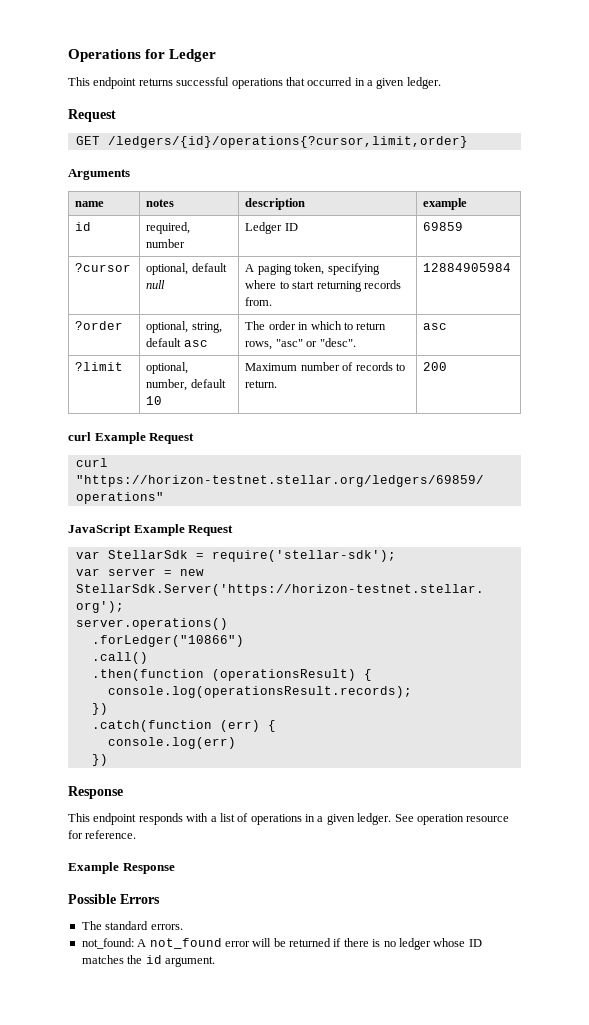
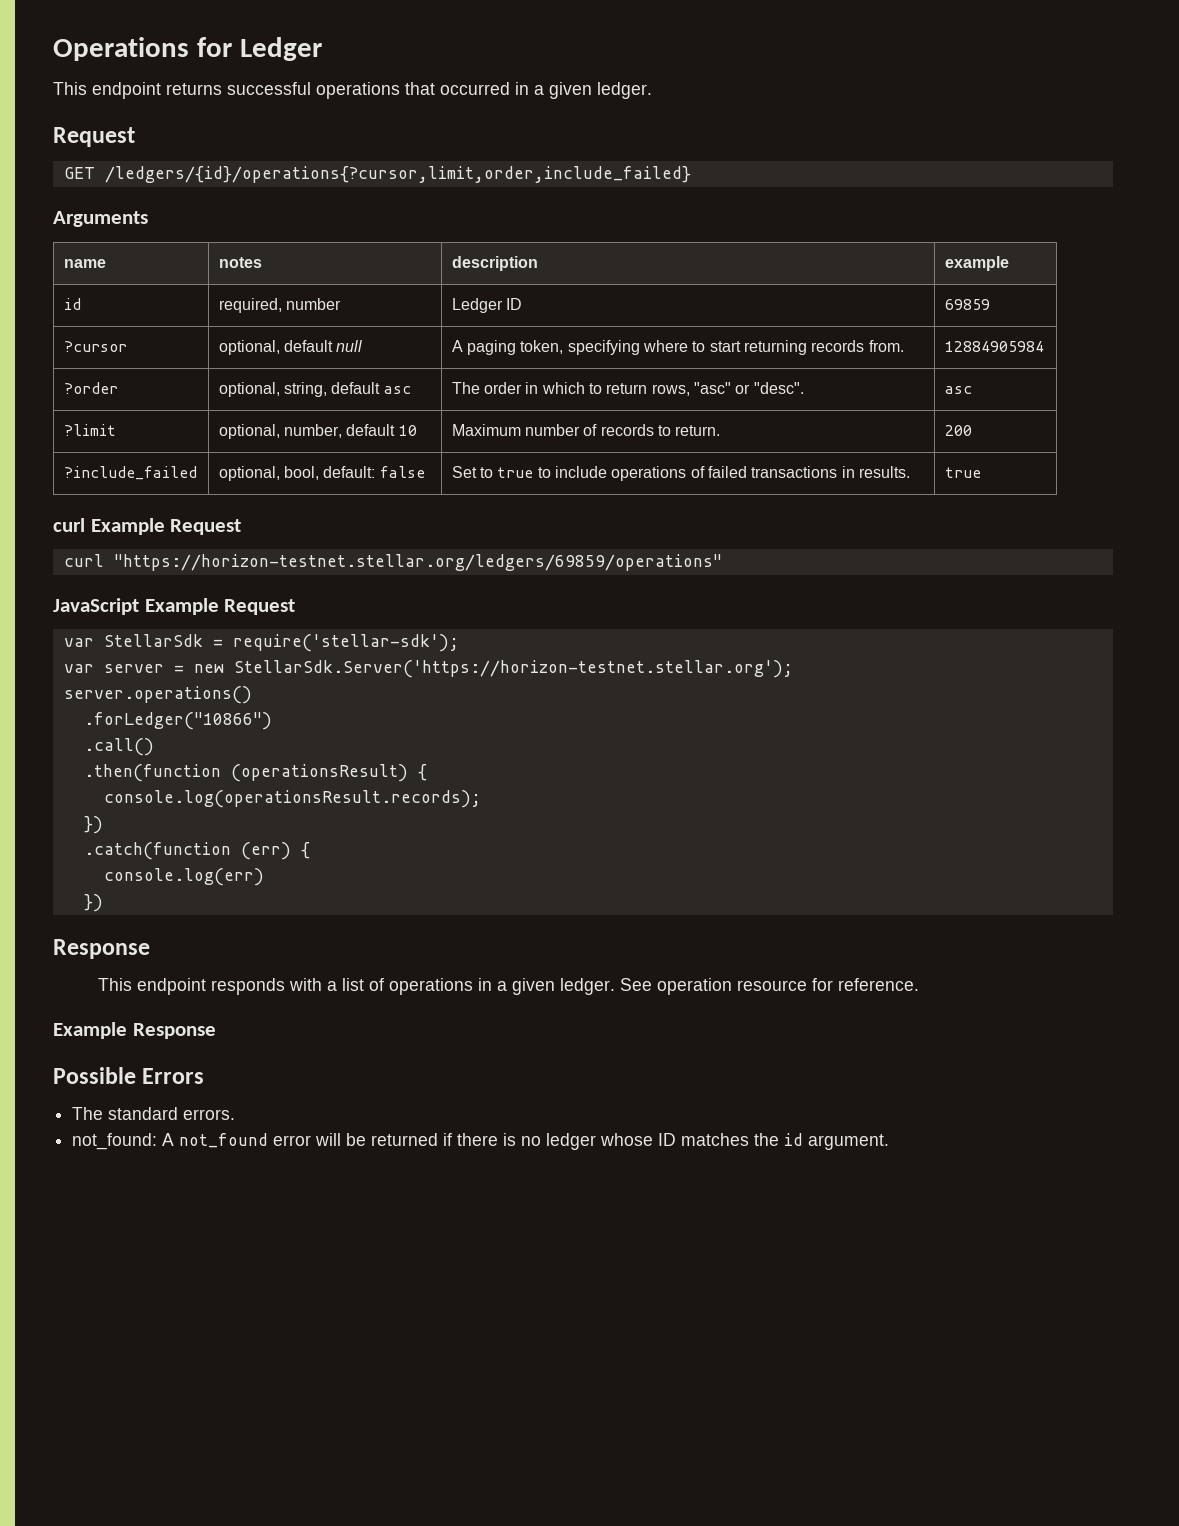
[107,136,468,148] /ledgers/{id}/operations{?cursor,limit,order} -> [104,166,691,183] /ledgers/{id}/operations{?cursor,limit,order,include_failed}
(448, 366) none -> [63,466,197,480] [218,466,425,481] [451,466,911,481] [944,467,981,478] // ?include_failed | optional, bool, default: false | Set to true to include operations of failed transactions in results. | true

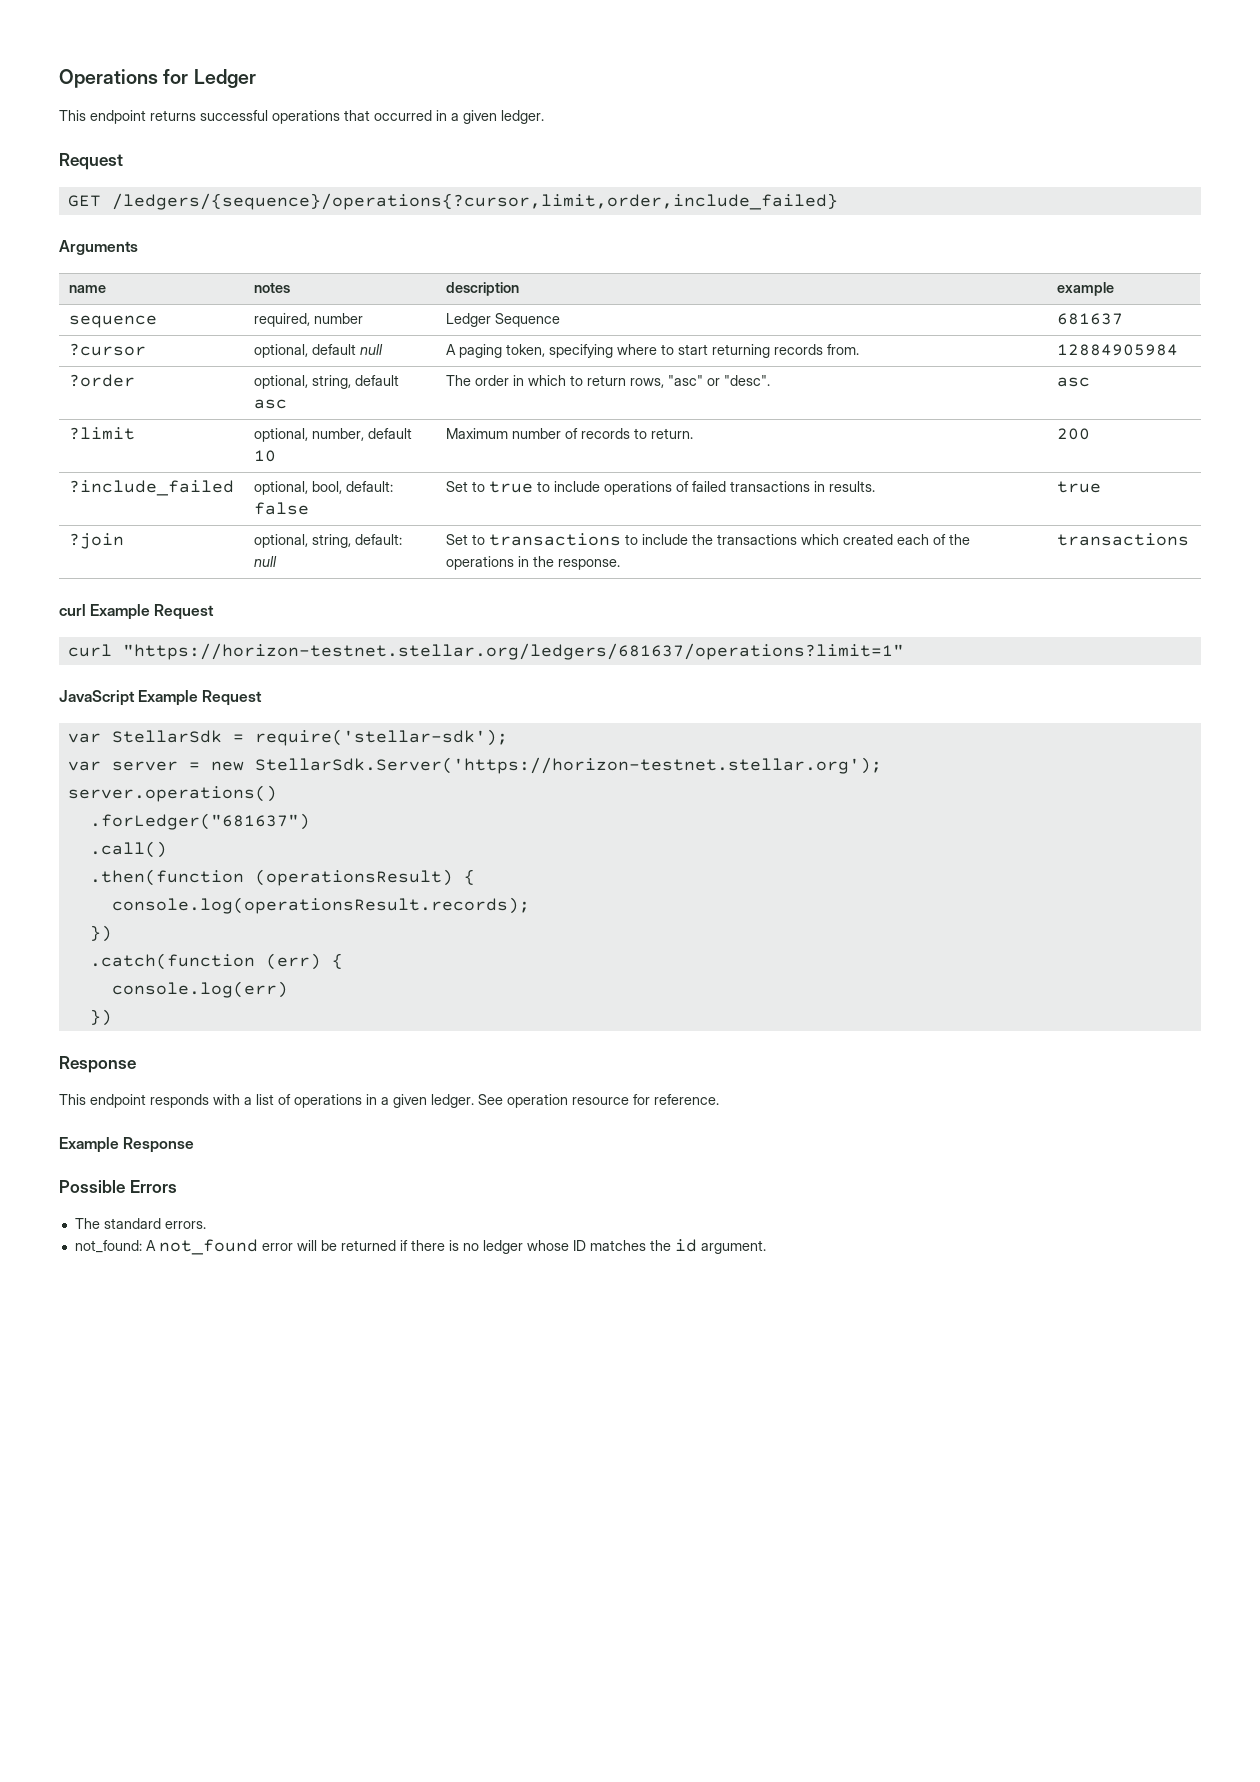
[104,166,691,183] /ledgers/{id}/operations{?cursor,limit,order,include_failed} -> [111,193,838,210] /ledgers/{sequence}/operations{?cursor,limit,order,include_failed}
[63,298,81,310] id -> [68,315,157,328] sequence
[506,298,523,310] [944,299,990,310] ID | 69859 -> [494,313,560,327] [1056,313,1123,325] Sequence | 681637
(981, 472) none -> [68,533,124,549] [253,534,402,548] [253,556,277,567] [445,533,970,546] [445,556,620,570] [1056,533,1189,546] // ?join | optional, string, default: null | Set to transactions to include the transactions which created each of the operations in the response. | transactions
[113,554,722,571] "https://horizon-testnet.stellar.org/ledgers/69859/operations" -> [122,643,904,660] "https://horizon-testnet.stellar.org/ledgers/681637/operations?limit=1"
[83,712,272,730] .forLedger("10866") -> [89,813,310,830] .forLedger("681637")

